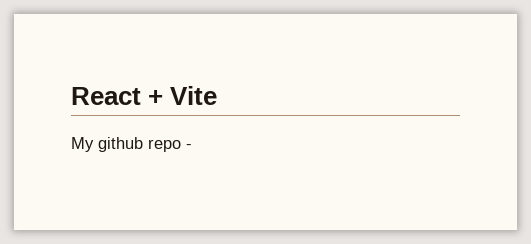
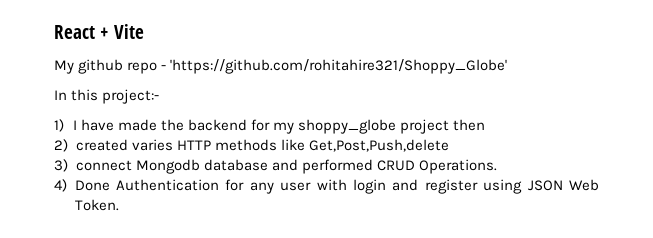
(192, 146) none -> [170,59,508,74] [54,89,160,104] [54,119,486,134] [54,139,449,152] [54,159,497,174] [54,179,600,194] [74,199,119,211] 'https://github.com/rohitahire321/Shoppy_Globe' // In this project:- // 1) I have made the backend for my shoppy_globe project then // 2) created varies HTTP methods like Get,Post,Push,delete // 3) connect Mongodb database and performed CRUD Operations. // 4) Done Authentication for any user with login and register using JSON Web Token.

